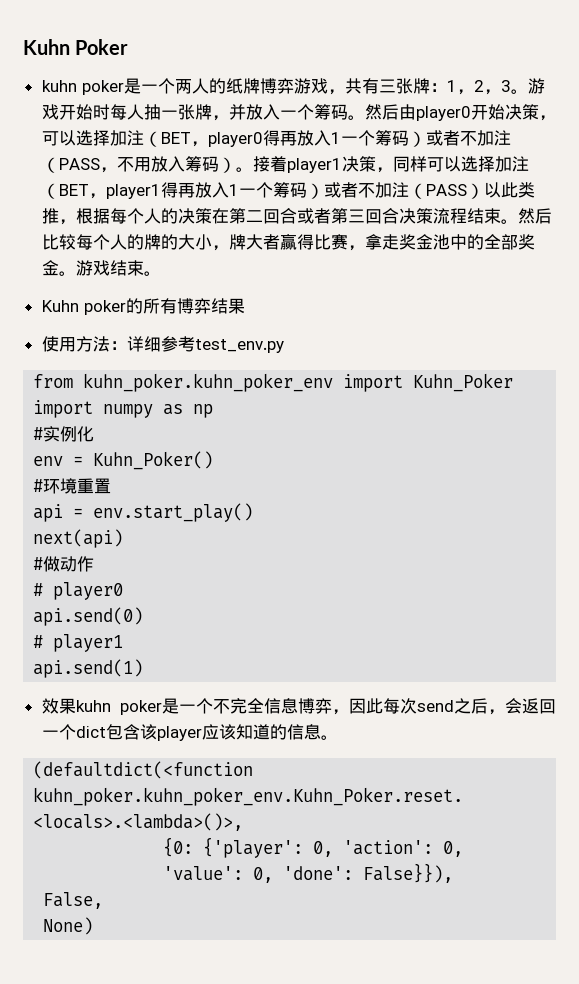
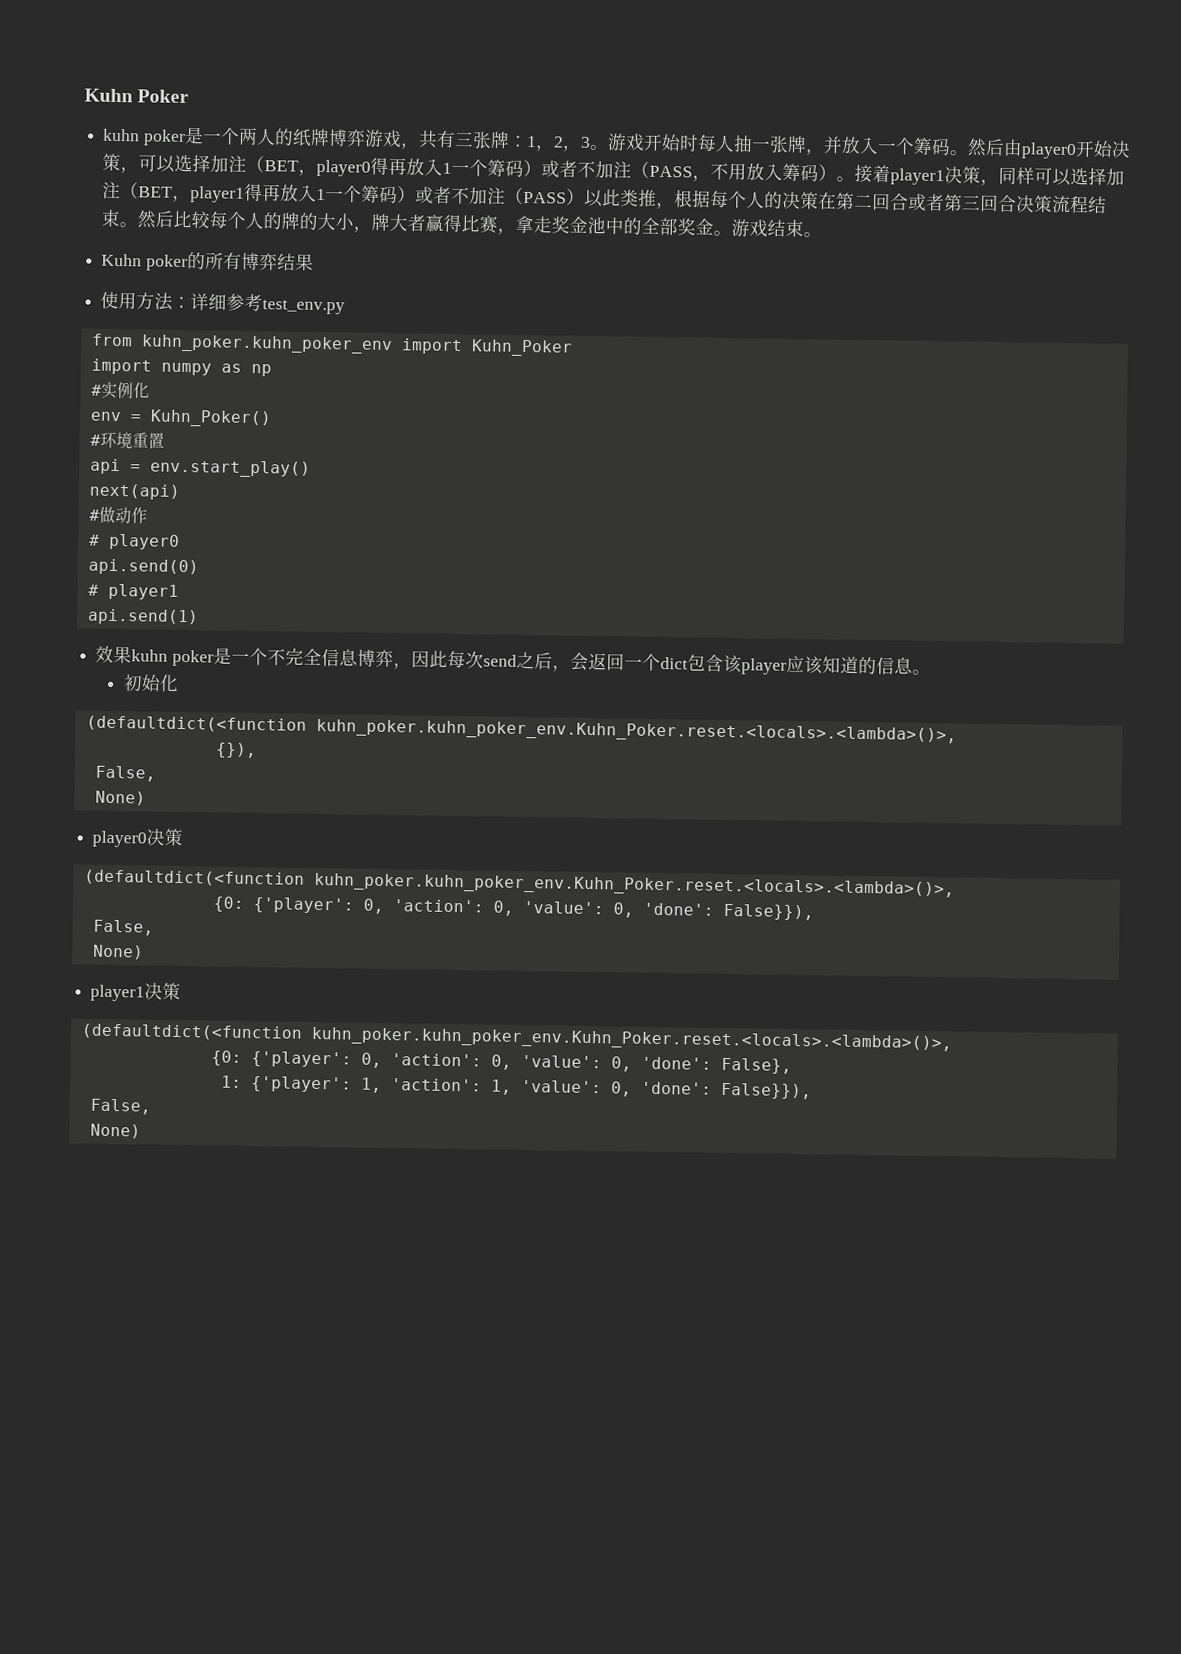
(338, 737) none -> [122,674,179,692] [85,715,957,745] [214,742,257,759] [94,765,156,782] [94,790,146,806] [92,828,184,848] // 初始化 // (defaultdict(<function kuhn_poker.kuhn_poker_env.Kuhn_Poker.reset.<locals>.<lambda>()>, // {}), // False, // None) // player0决策
(94, 926) none -> [90,982,182,1002] [80,1023,952,1053] [210,1050,792,1074] [220,1075,812,1100] [89,1098,151,1115] [89,1123,141,1139] // player1决策 // (defaultdict(<function kuhn_poker.kuhn_poker_env.Kuhn_Poker.reset.<locals>.<lambda>()>, // {0: {'player': 0, 'action': 0, 'value': 0, 'done': False}, // 1: {'player': 1, 'action': 1, 'value': 0, 'done': False}}), // False, // None)

